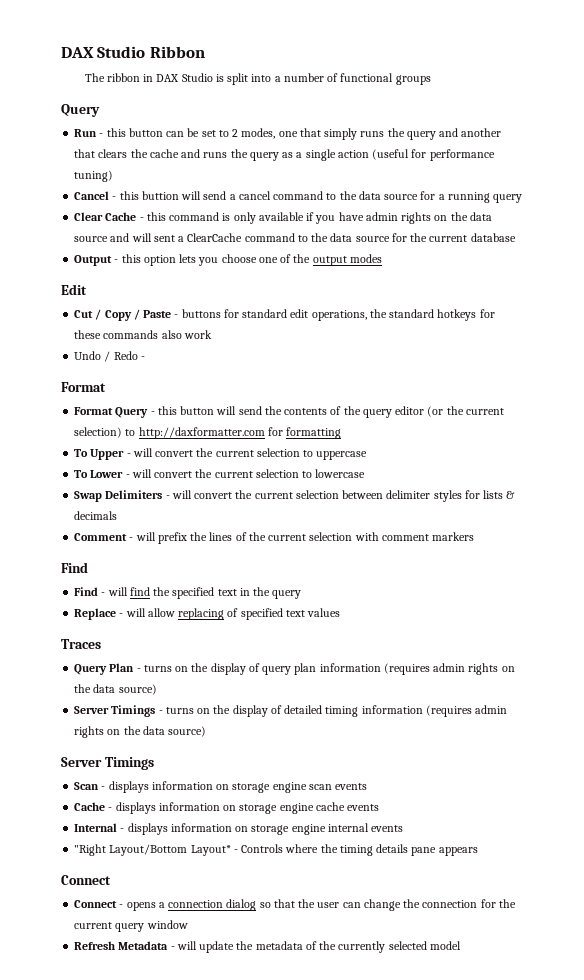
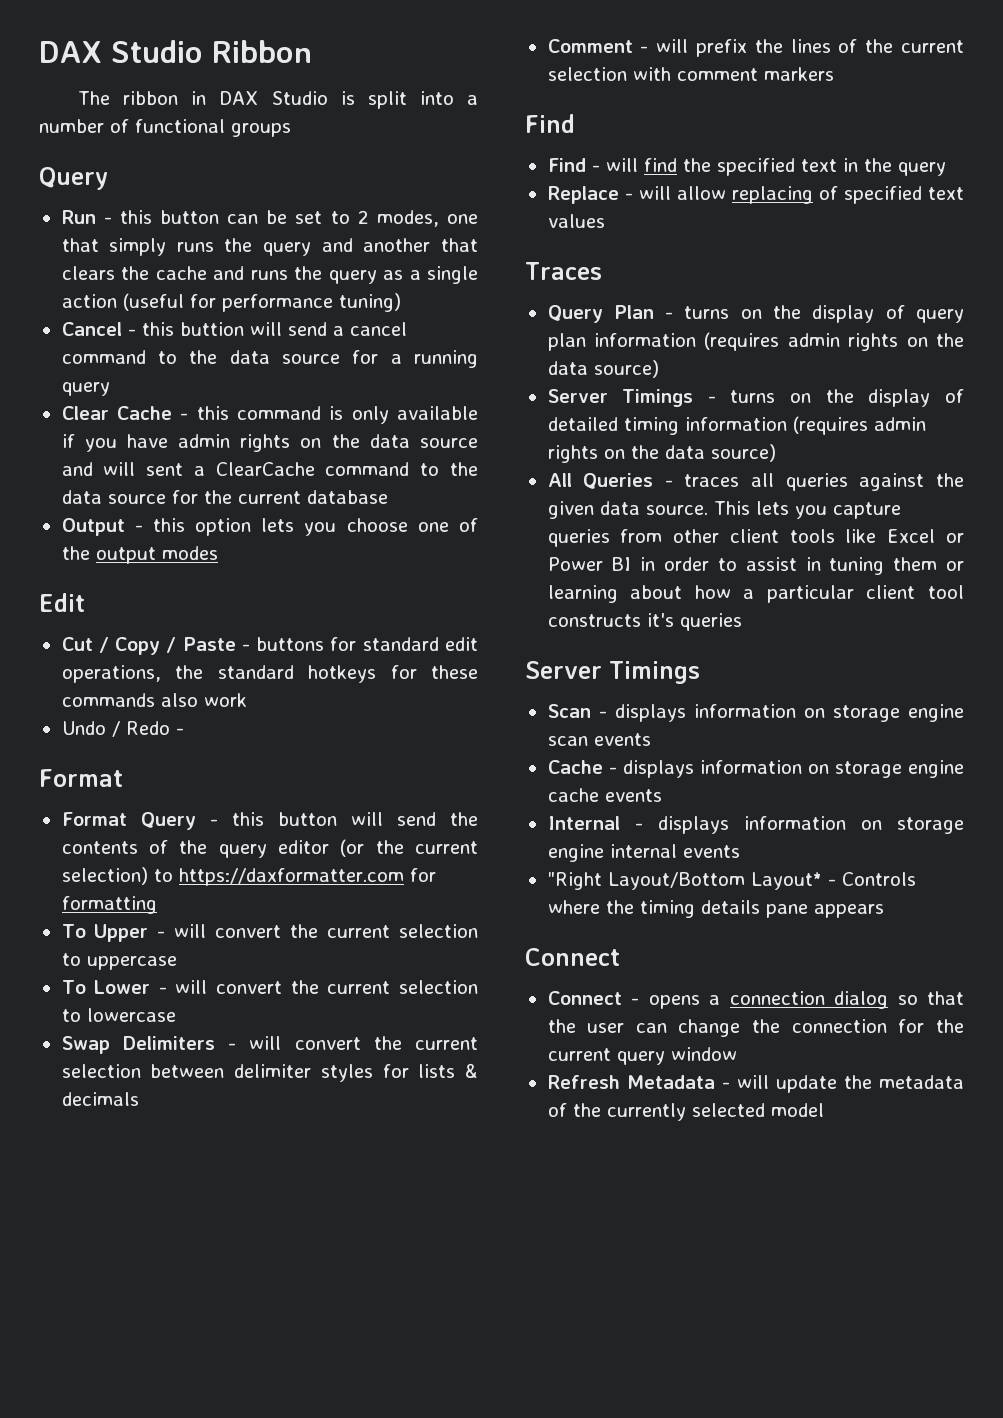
[138,427,265,439] http://daxformatter.com -> [178,868,404,886] https://daxformatter.com
(207, 731) none -> [547,473,964,491] [547,501,901,519] [547,529,964,547] [547,557,964,575] [547,585,964,603] [547,613,742,631] // All Queries - traces all queries against the given data source. This lets you capture queries from other client tools like Excel or Power BI in order to assist in tuning them or learning about how a particular client tool constructs it's queries

